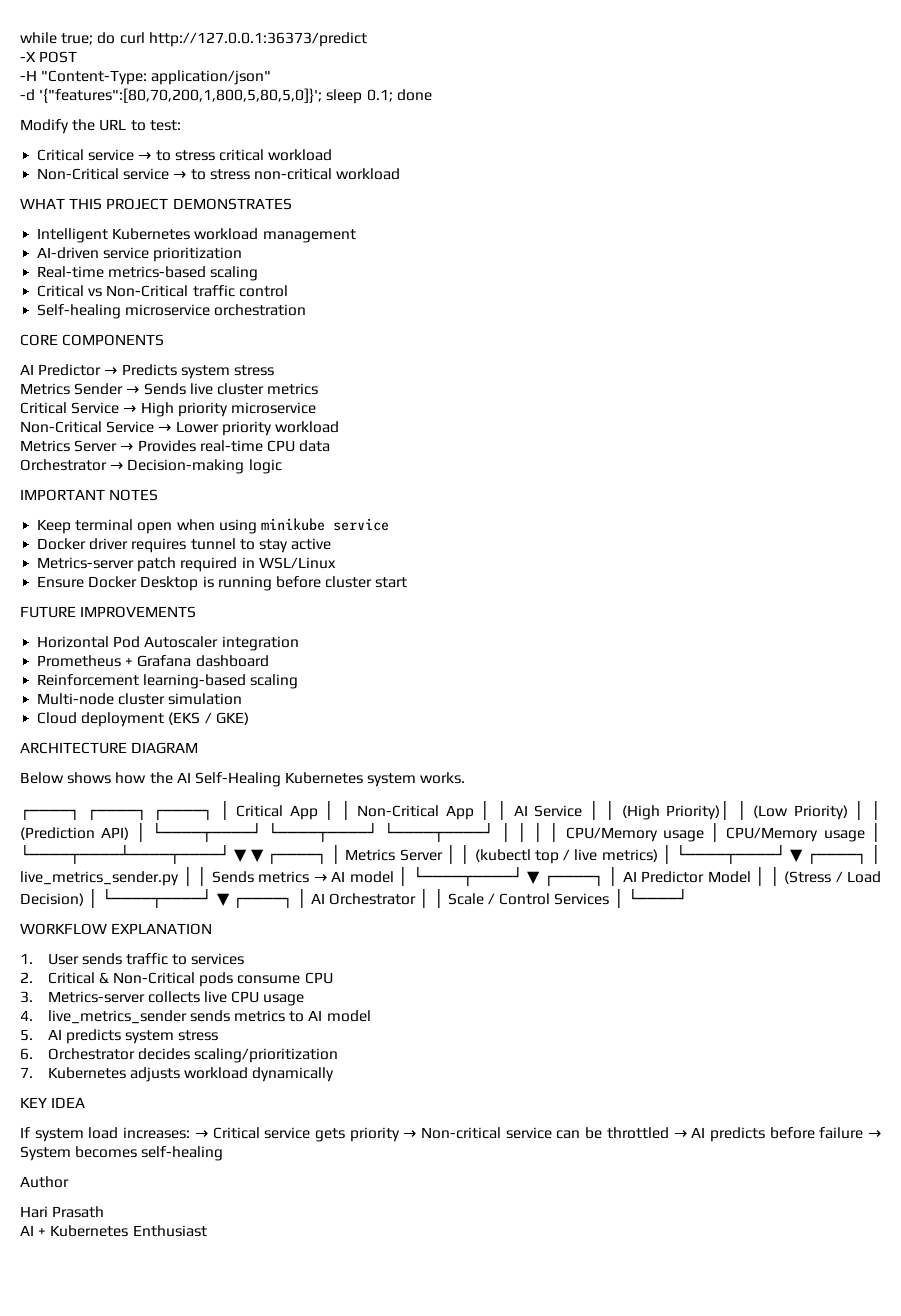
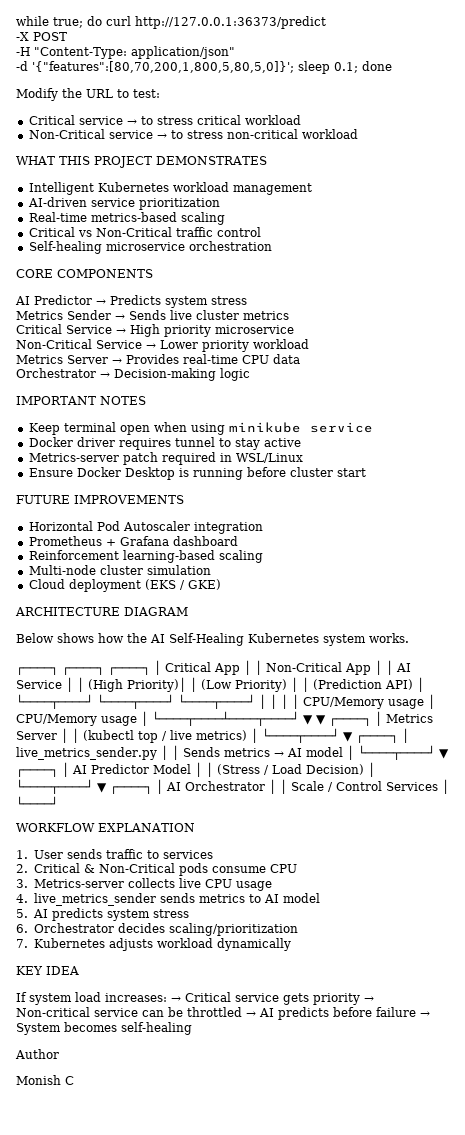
[20,1206,105,1218] [20,1225,207,1237] Hari Prasath // AI + Kubernetes Enthusiast -> [16,1075,74,1085] Monish C

